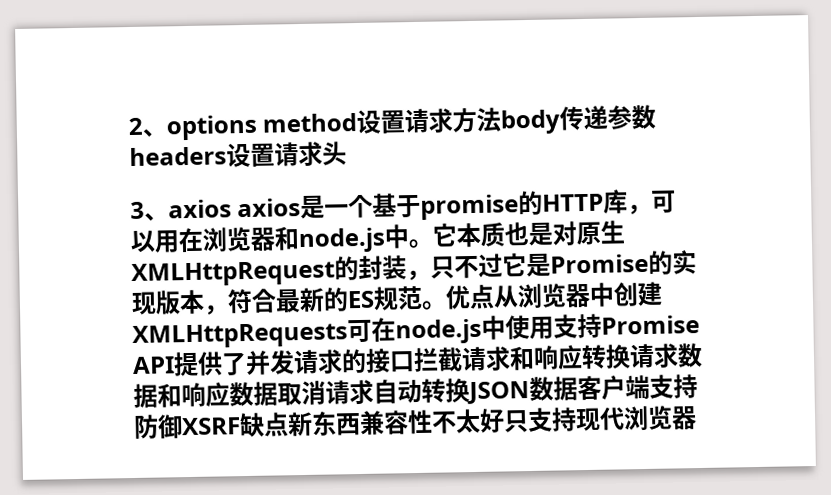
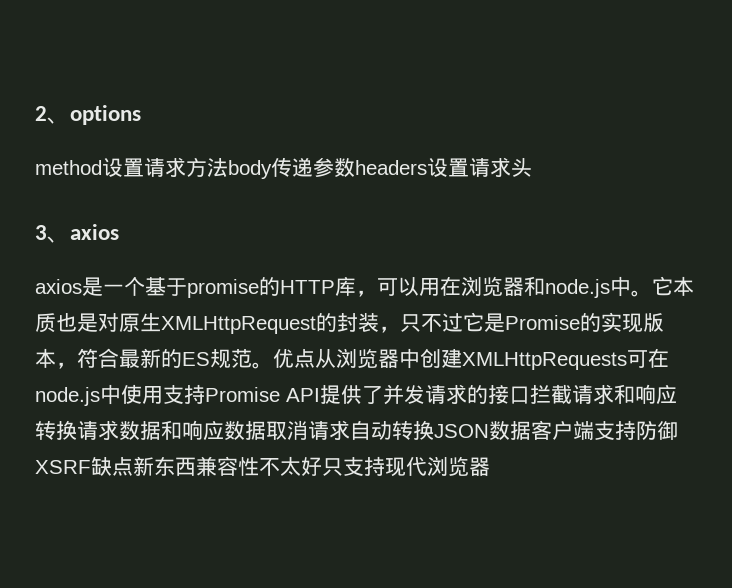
(258, 127) none -> (141, 115) //
(232, 209) none -> (119, 232) //

